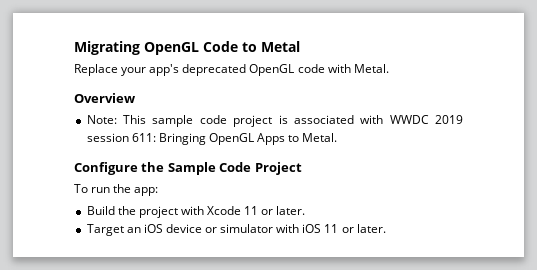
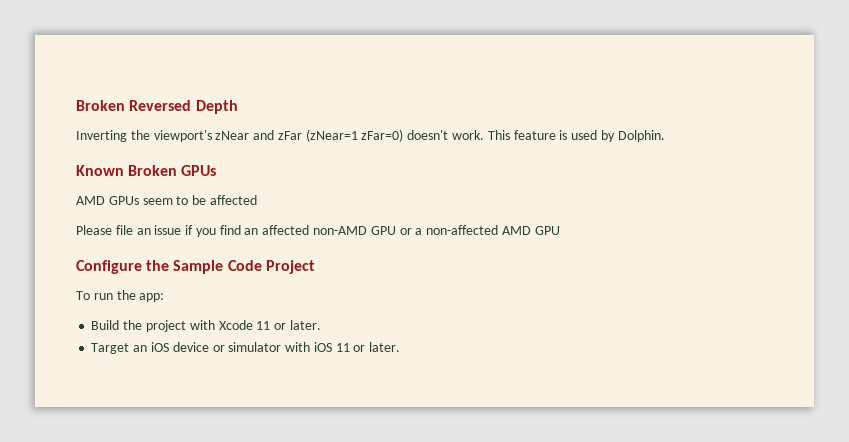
[74,41,300,55] [74,64,389,76] [74,93,135,103] [86,115,463,127] [86,133,338,145] Migrating OpenGL Code to Metal // Replace your app's deprecated OpenGL code with Metal. // Overview // Note: This sample code project is associated with WWDC 2019 session 611: Bringing OpenGL Apps to Metal. -> [76,100,238,114] [76,129,665,142] [76,165,217,176] [76,195,257,205] [76,225,560,237] Broken Reversed Depth // Inverting the viewport's zNear and zFar (zNear=1 zFar=0) doesn't work. This feature is used by Dolphin. // Known Broken GPUs // AMD GPUs seem to be affected // Please file an issue if you find an affected non-AMD GPU or a non-affected AMD GPU

